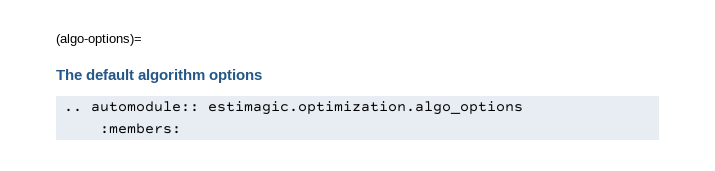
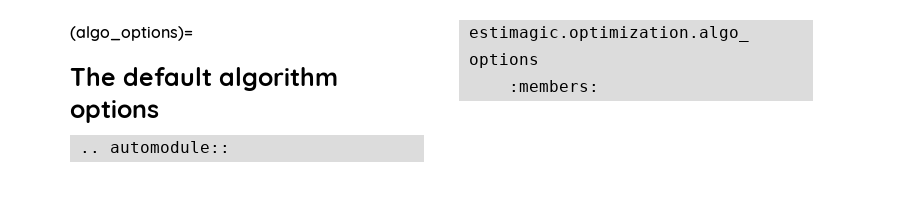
[56,34,142,46] (algo-options)= -> [70,26,193,41] (algo_options)=

